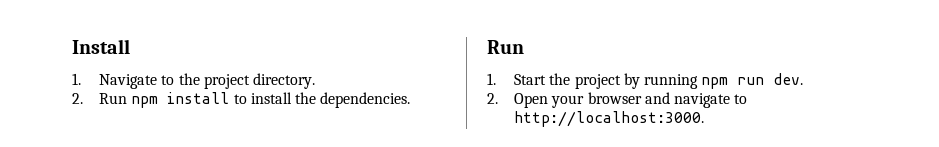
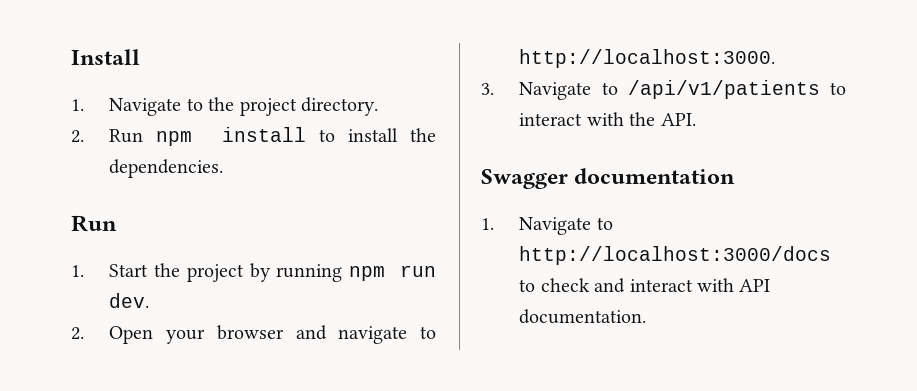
(705, 119) none -> [481,80,846,100] [519,112,696,126] [481,168,736,189] [481,217,613,235] [519,246,832,265] [519,278,771,293] [519,309,647,324] // 3. Navigate to /api/v1/patients to interact with the API. // Swagger documentation // 1. Navigate to http://localhost:3000/docs to check and interact with API documentation.

